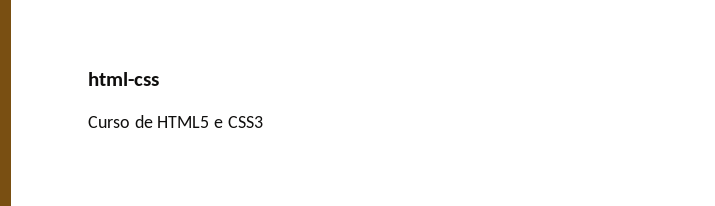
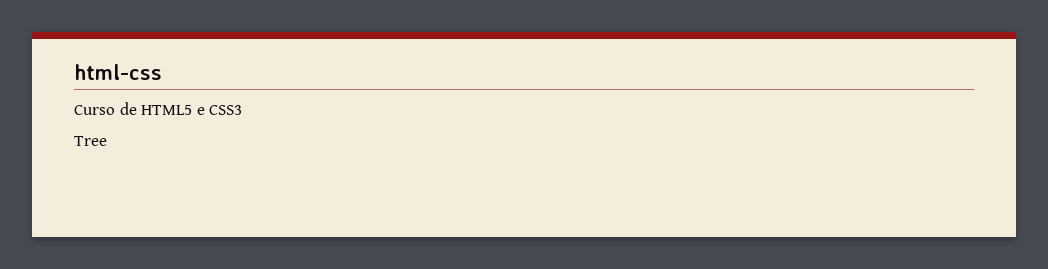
(263, 122) none -> [74,136,107,146] // Tree

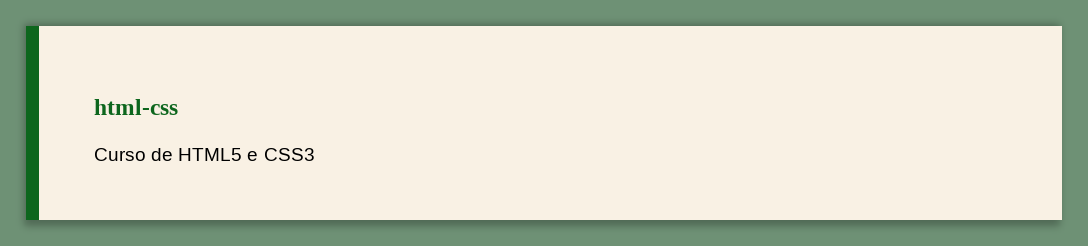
[74,136,107,146] // Tree -> (315, 154) none

